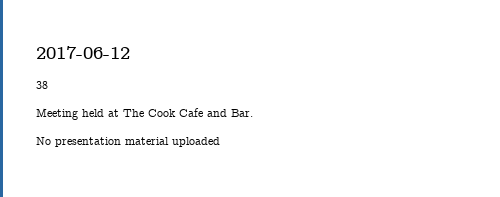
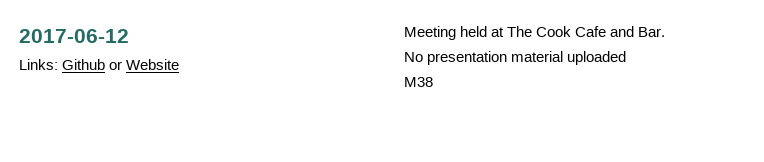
[36,81,48,89] 38 -> [19,59,180,70] Links: Github or Website
(220, 142) none -> [404,77,433,87] // M38

